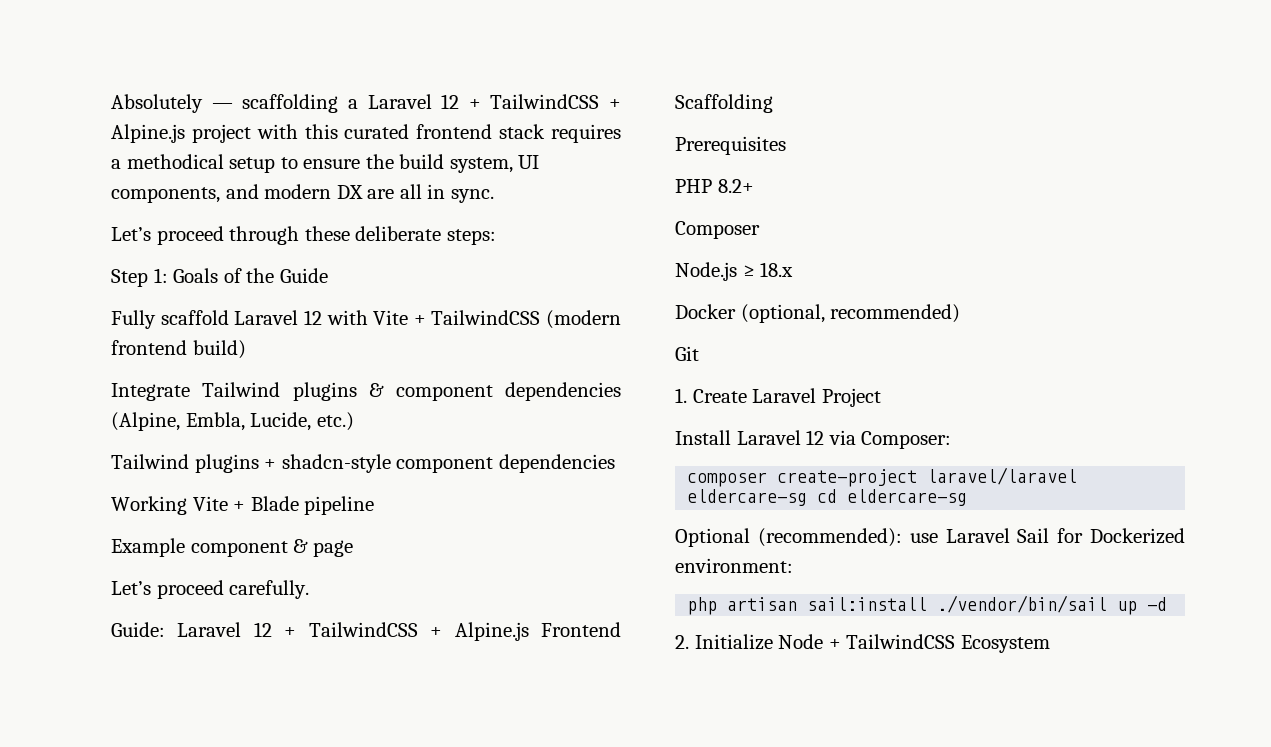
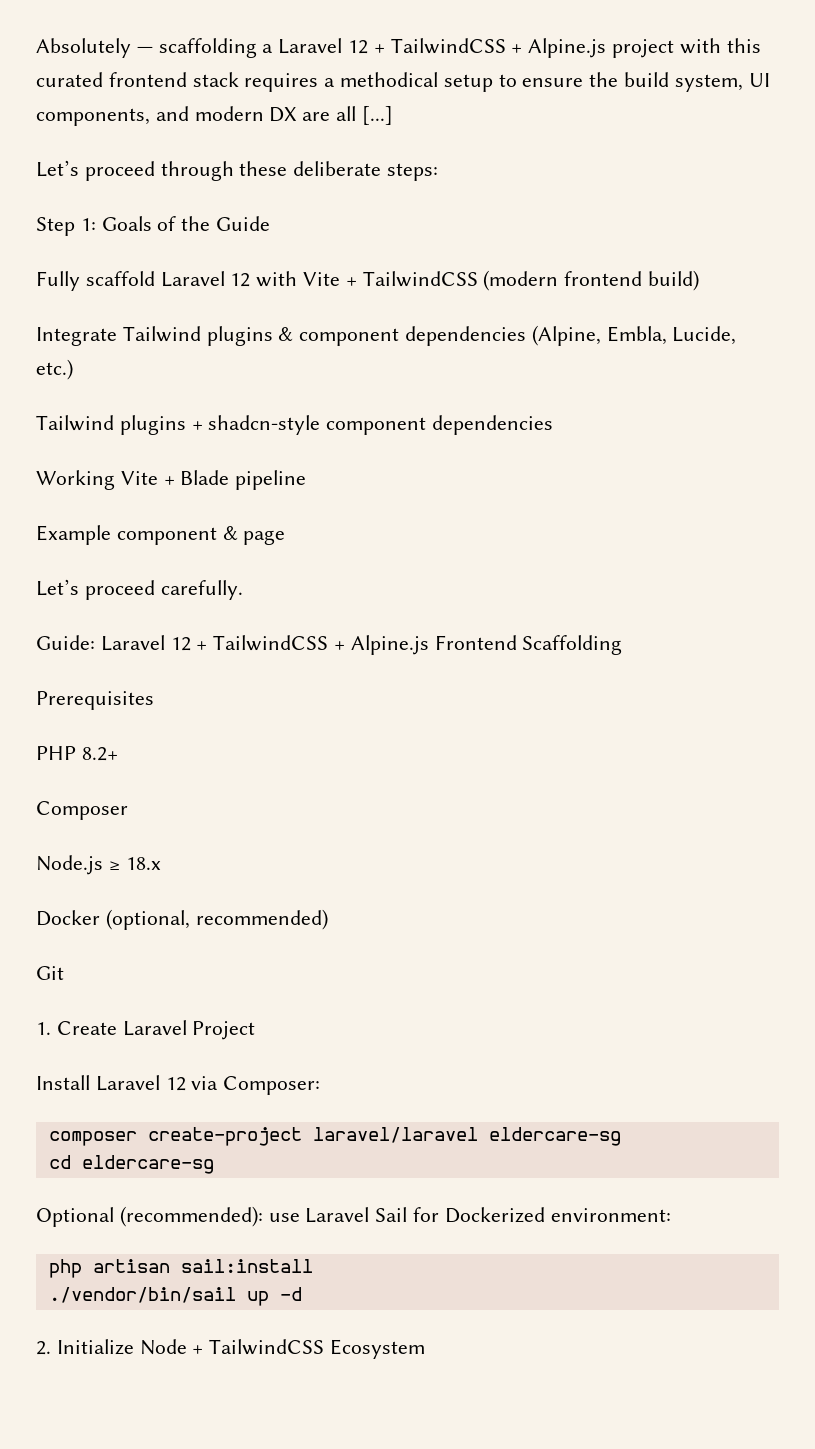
[427,184,494,203] in sync. -> [361,106,393,125] [...]
(808, 497) none -> (621, 1136) //
(928, 604) none -> (313, 1266) //

